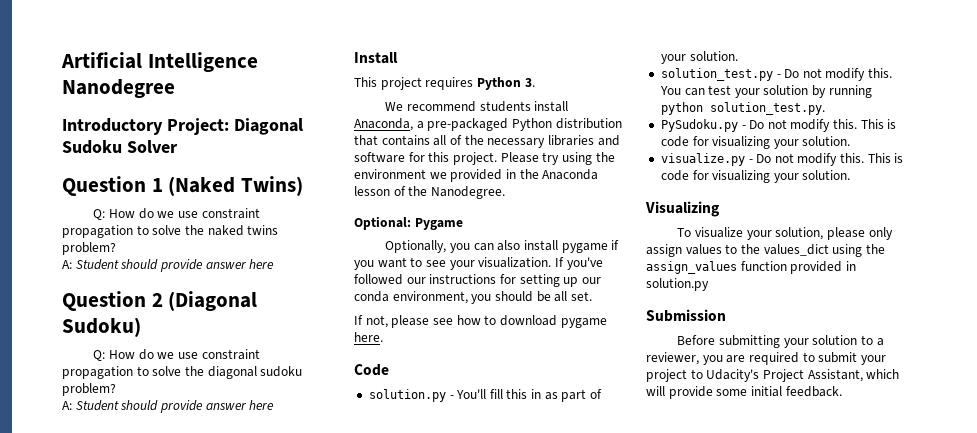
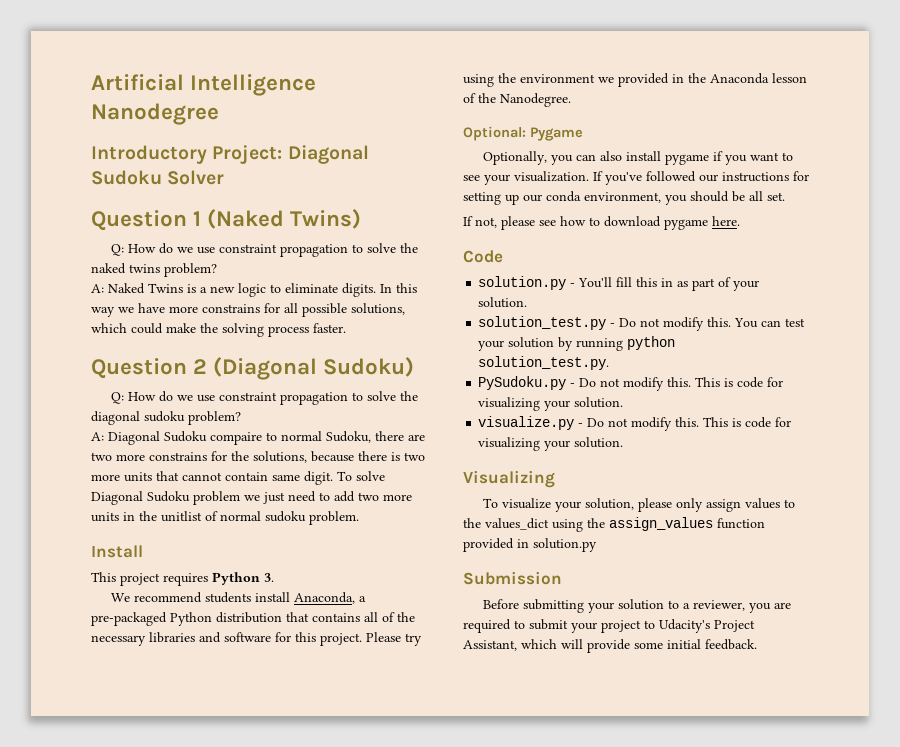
[75,259,275,272] Student should provide answer here -> [108,283,417,297] [91,303,405,317] [91,323,346,337] Naked Twins is a new logic to eliminate digits. In this way we have more constrains for all possible solutions, which could make the solving process faster.
[75,400,275,413] Student should provide answer here -> [108,431,425,445] [91,451,425,463] [91,471,385,485] [91,491,412,505] [91,511,359,525] Diagonal Sudoku compaire to normal Sudoku, there are two more constrains for the solutions, because there is two more units that cannot contain same digit. To solve Diagonal Sudoku problem we just need to add two more units in the unitlist of normal sudoku problem.

